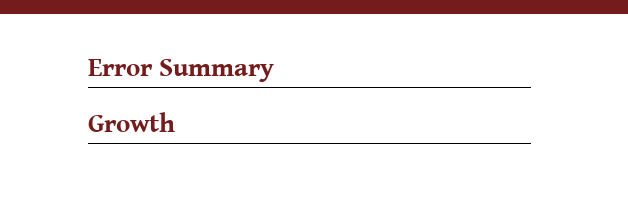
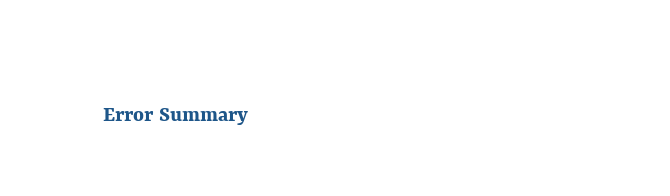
[88,112,175,132] // Growth -> (249, 116) none

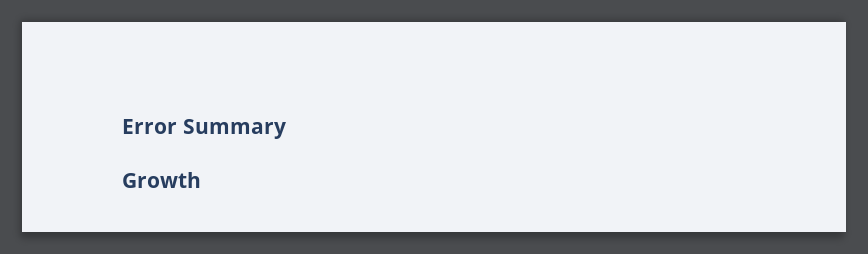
(249, 116) none -> [122,172,201,188] // Growth

